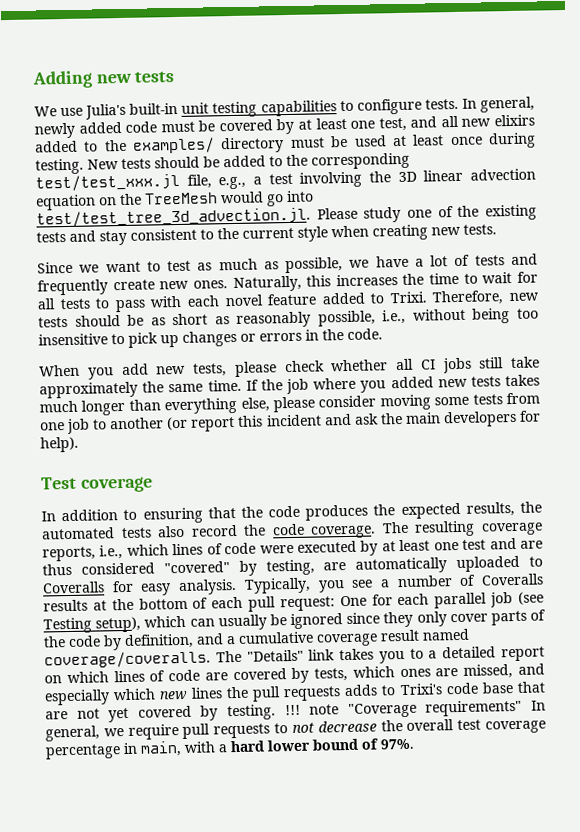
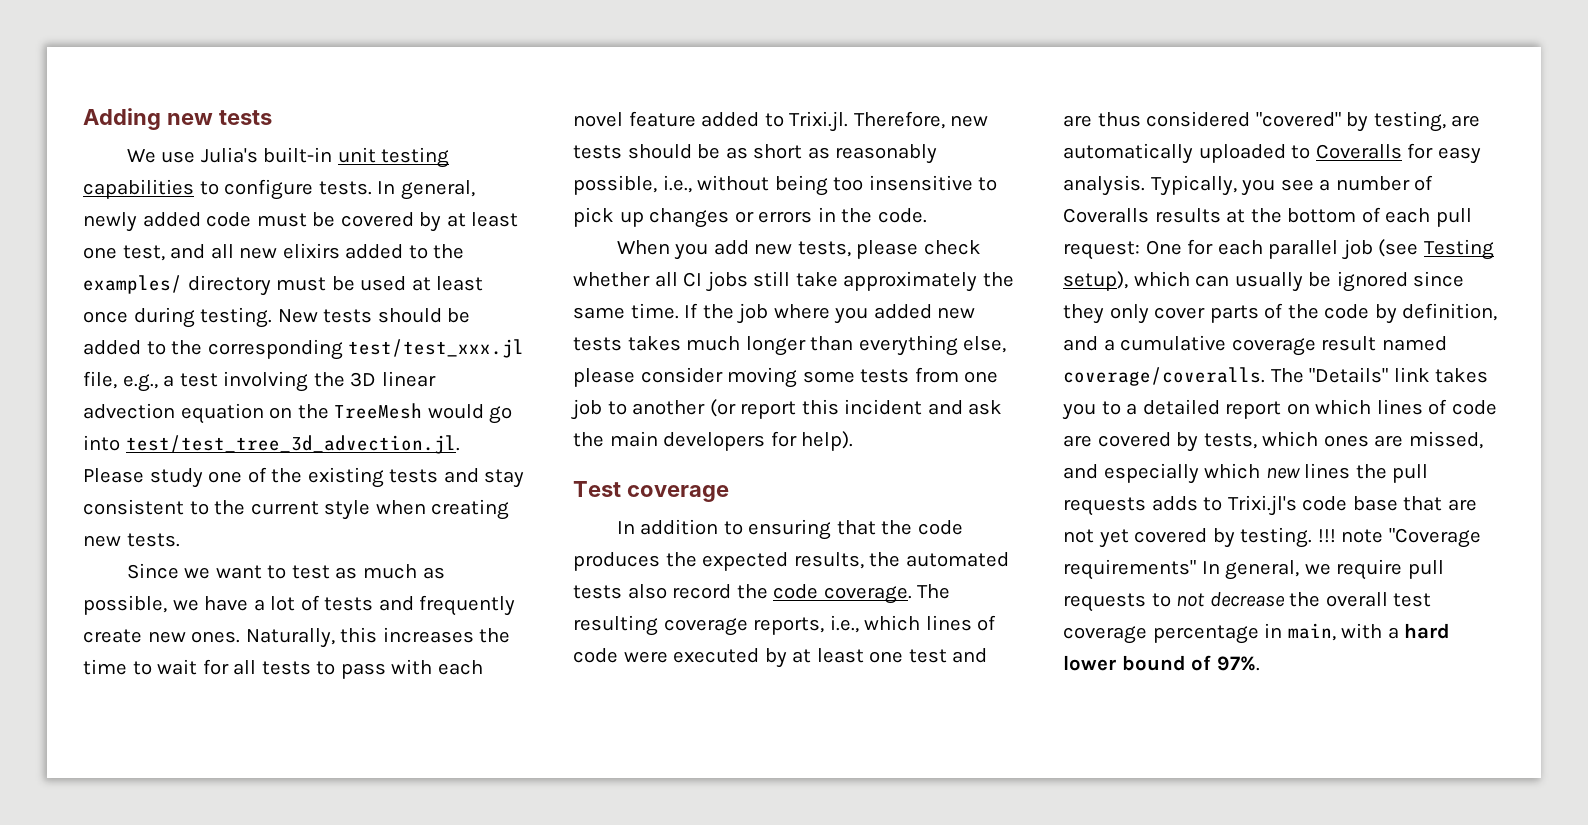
[389,291,427,304] Trixi. -> [789,111,849,132] Trixi.jl.
[399,683,443,696] Trixi's -> [1227,495,1297,516] Trixi.jl's

